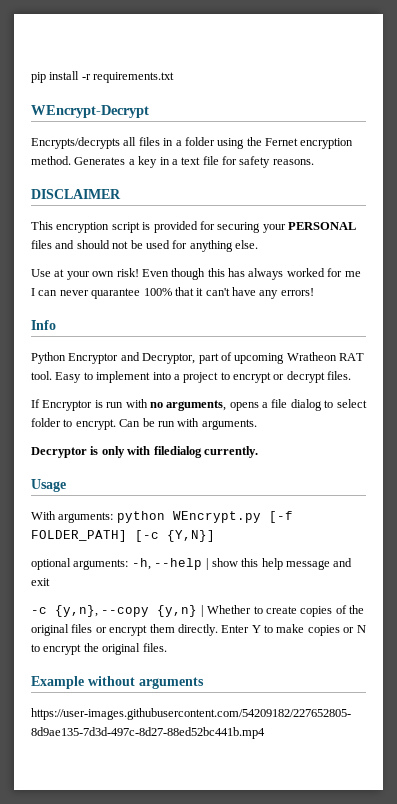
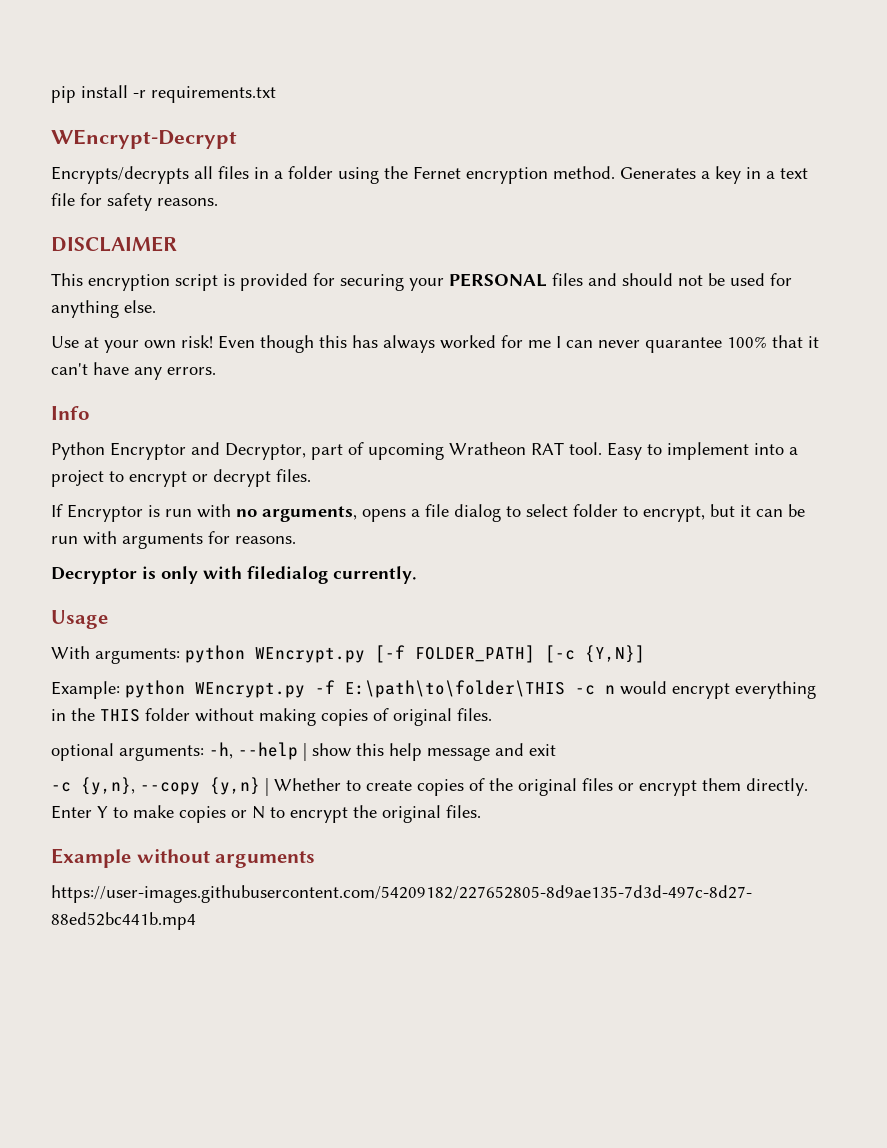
[280,288,314,296] errors! -> [167,367,216,375] errors.
[75,418,257,430] encrypt. Can be run with arguments. -> [643,504,805,522] [51,531,296,549] encrypt, but it can be run with arguments for reasons.
(215, 536) none -> [51,680,816,699] [51,708,492,726] // Example: python WEncrypt.py -f E:\path\to\folder\THIS -c n would encrypt everything in the THIS folder without making copies of original files.

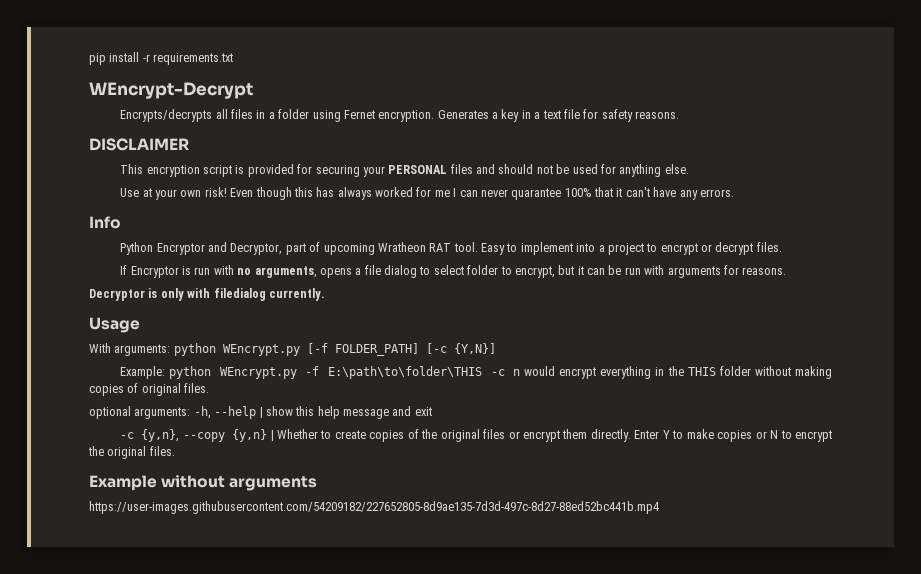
[384,166,615,184] the Fernet encryption method. -> [343,110,435,122] Fernet encryption.

